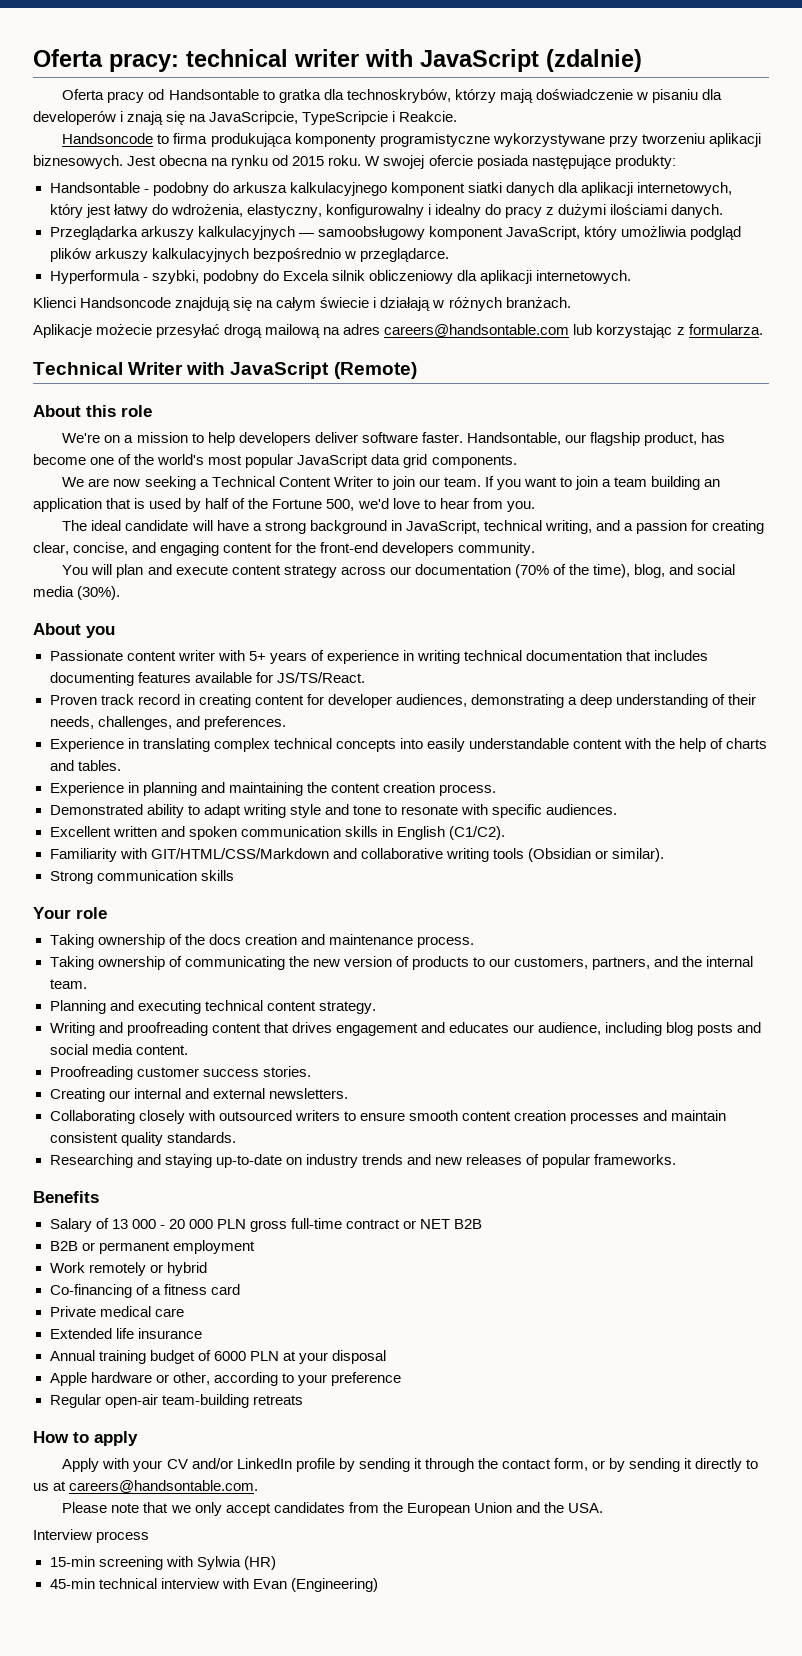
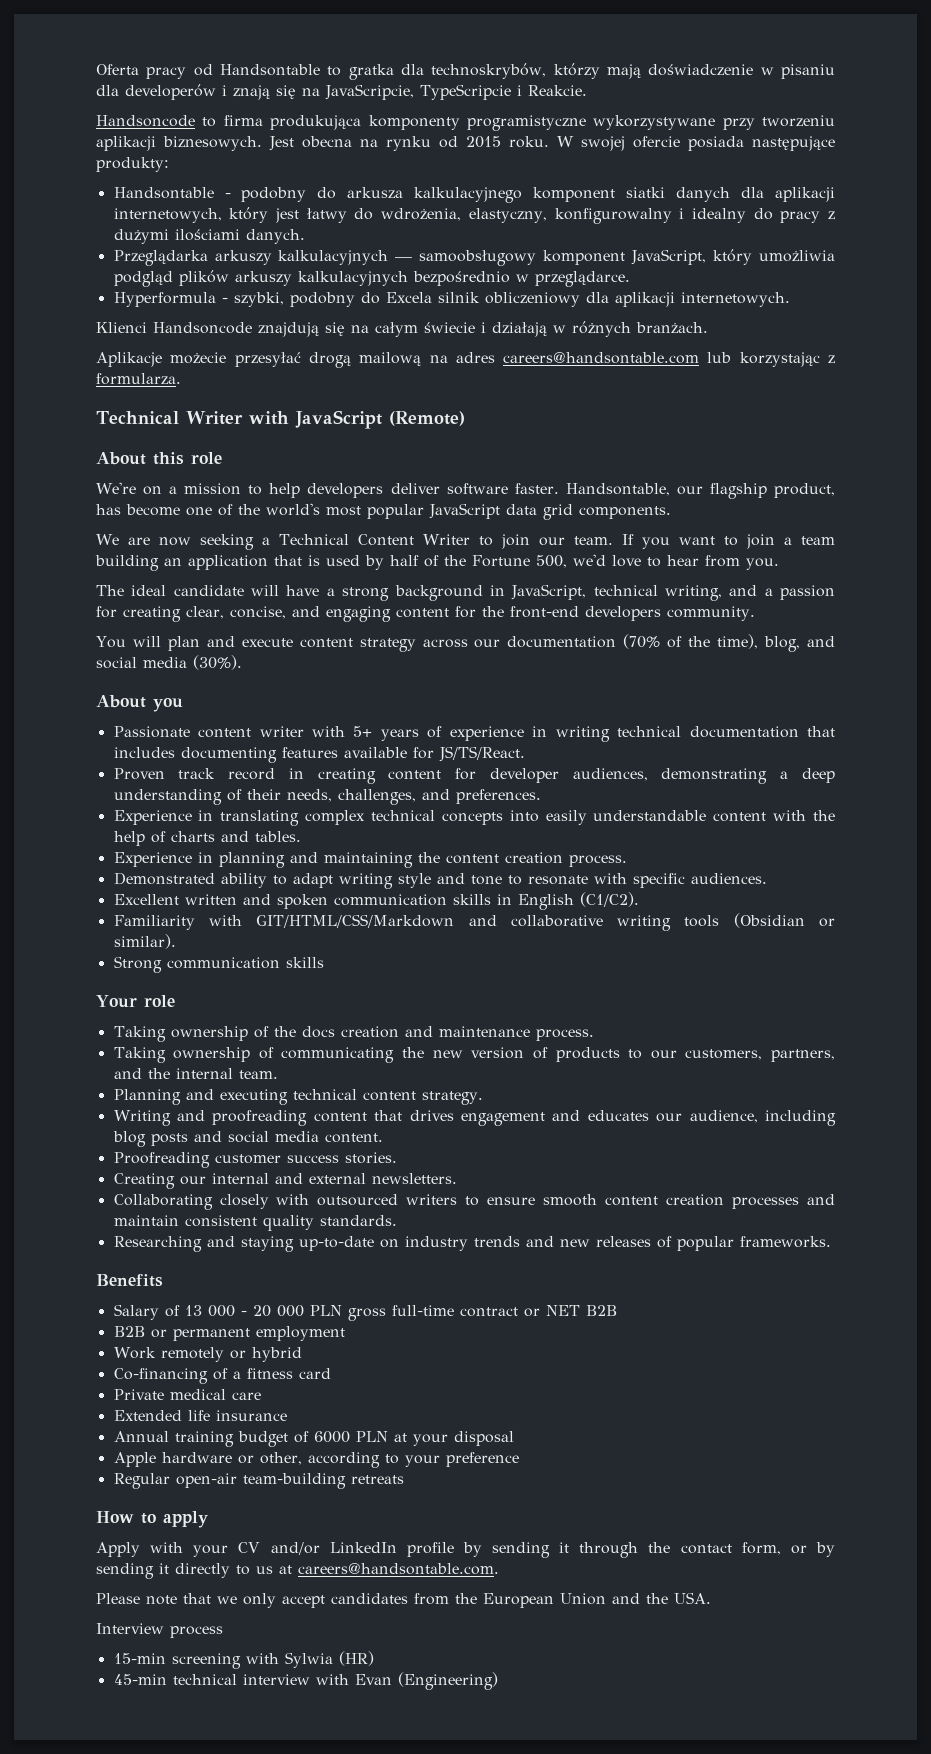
[33,49,642,72] [62,89,105,100] Oferta pracy: technical writer with JavaScript (zdalnie) // Oferta -> [96,64,139,75] Oferta

